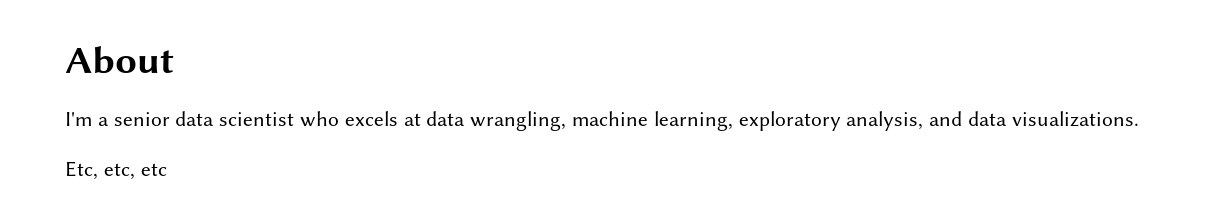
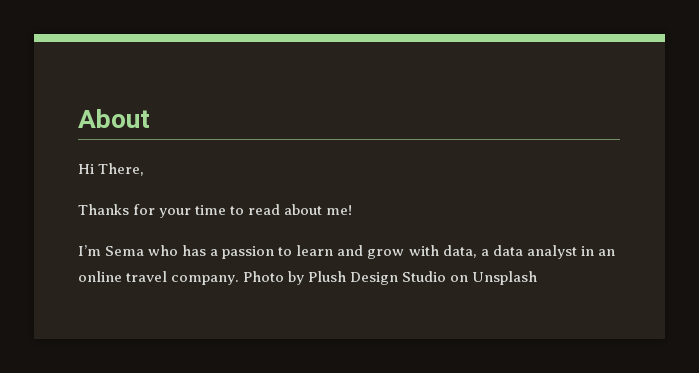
[65,111,1139,131] [65,161,167,180] I'm a senior data scientist who excels at data wrangling, machine learning, exploratory analysis, and data visualizations. // Etc, etc, etc -> [78,163,145,176] [78,204,353,218] [78,245,615,259] [78,271,538,285] Hi There, // Thanks for your time to read about me! // I’m Sema who has a passion to learn and grow with data, a data analyst in an online travel company. Photo by Plush Design Studio on Unsplash

